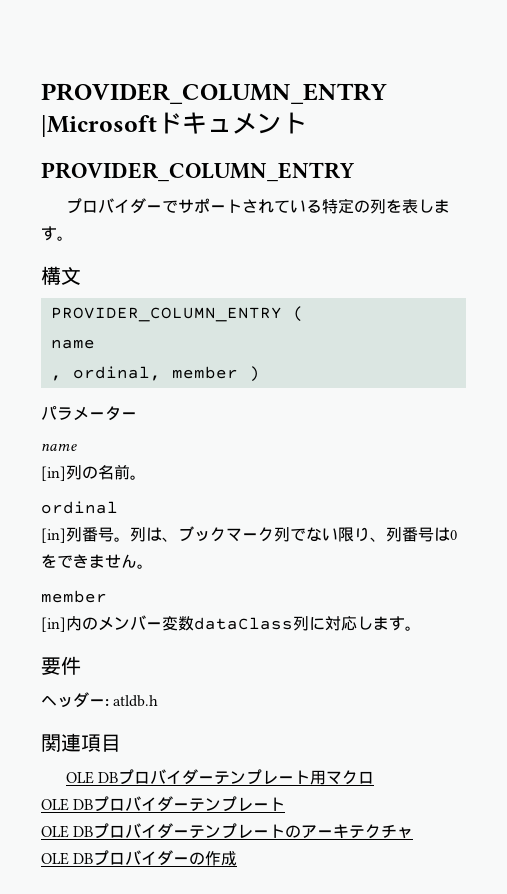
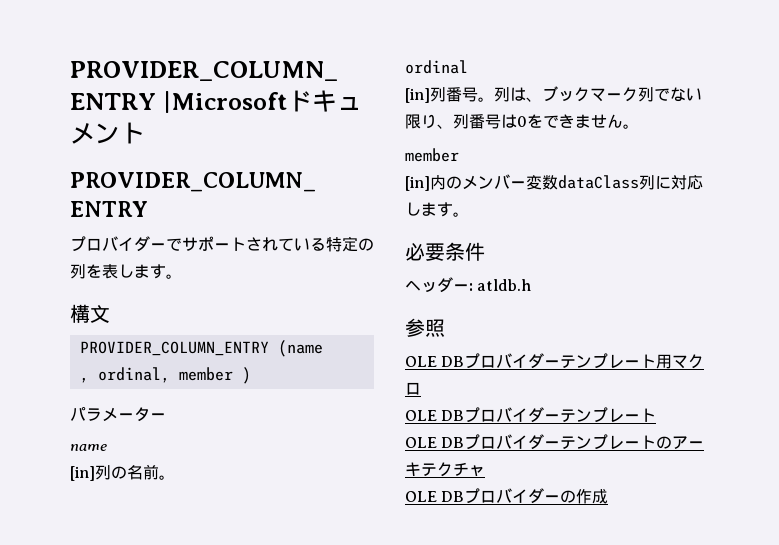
[292,306,304,322] [50,339,95,349] ( // name -> [277,340,323,357] (name
[41,657,61,675] 要 -> [405,242,465,261] 必要条
[41,733,121,752] 関連項目 -> [405,318,445,337] 参照

